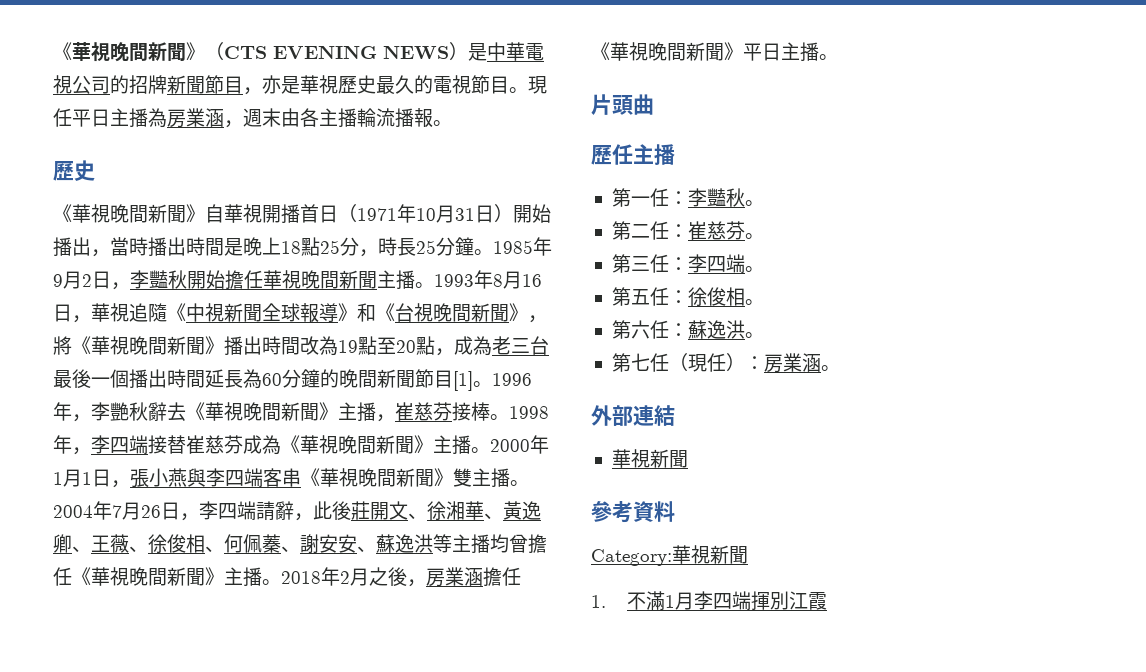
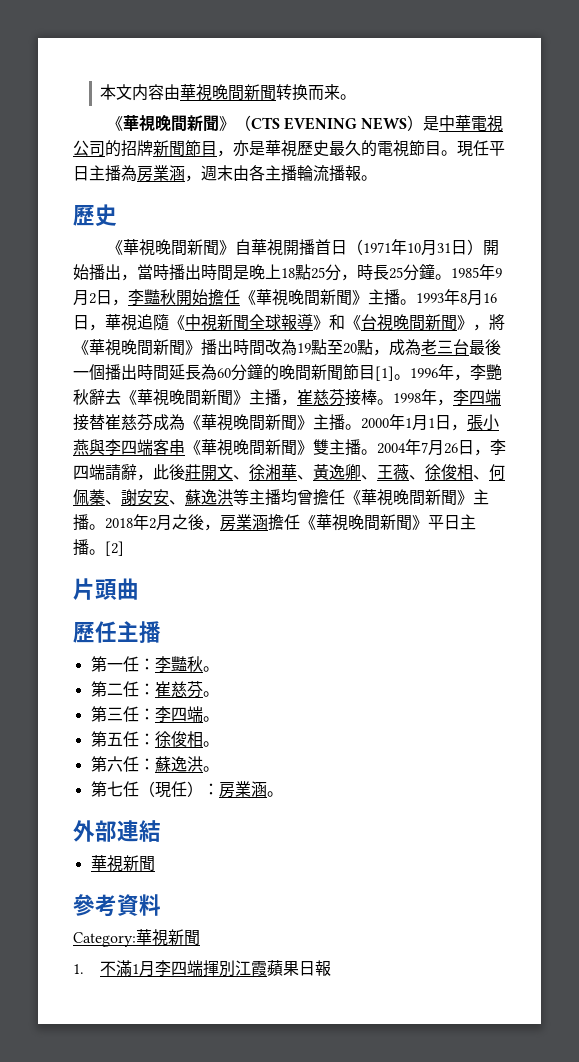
(53, 51) none -> [100,84,357,101] 本文内容由華視晚間新聞转换而来。 //
[263,270,377,289] 華視晚間新聞 -> [240,289,368,306] 《華視晚間新聞》
(838, 57) none -> [105,541,124,556] [2]
(828, 601) none -> [267,960,332,976] 蘋果日報

